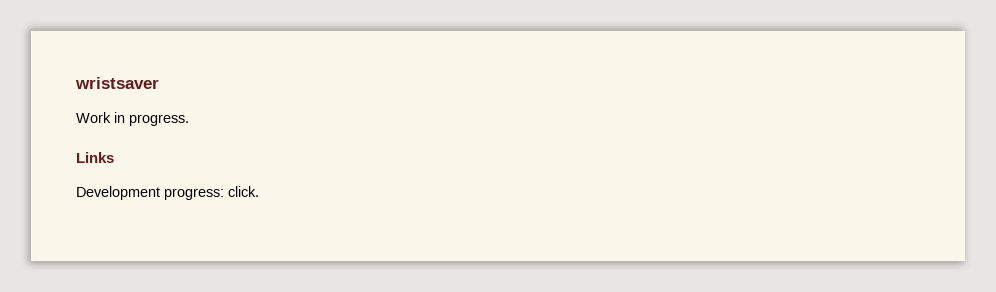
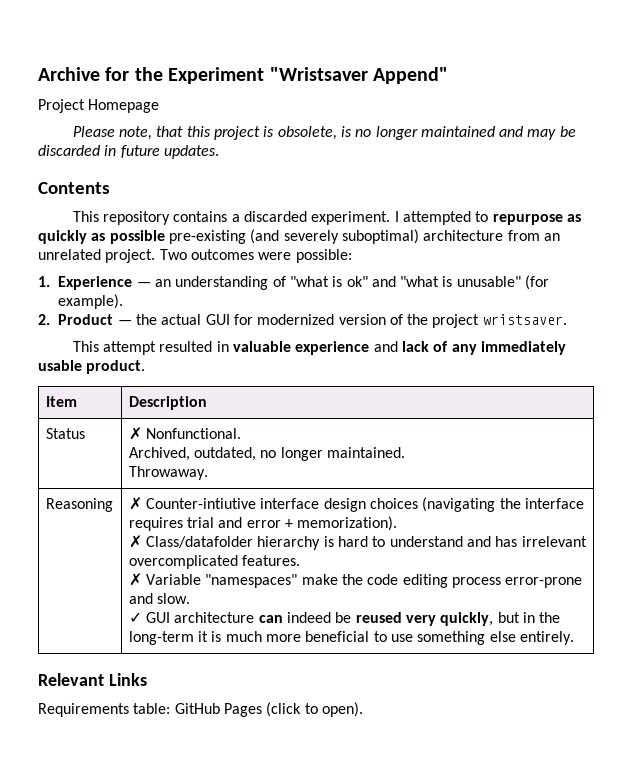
[75,77,159,89] [76,112,189,126] [76,152,114,163] [76,186,259,200] wristsaver // Work in progress. // Links // Development progress: click. -> [38,67,448,84] [38,99,160,113] [72,126,576,140] [38,145,219,159] [38,182,110,194] [72,211,581,225] [38,229,560,244] [38,249,352,263] [38,275,550,290] [58,294,124,309] [38,314,567,328] [72,341,566,355] [38,360,146,374] [45,396,77,407] [128,396,207,410] [45,428,85,439] [128,427,242,440] [128,447,405,461] [128,466,208,480] [45,498,113,512] [128,497,584,512] [128,516,398,531] [128,535,587,550] [128,555,301,569] [128,573,583,588] [128,593,191,604] [128,612,561,626] [128,631,574,645] [38,673,147,686] [38,702,363,717] Archive for the Experiment "Wristsaver Append" // Project Homepage // Please note, that this project is obsolete, is no longer maintained and may be discarded in future updates. // Contents // This repository contains a discarded experiment. I attempted to repurpose as quickly as possible pre-existing (and severely suboptimal) architecture from an unrelated project. Two outcomes were possible: // 1. Experience — an understanding of "what is ok" and "what is unusable" (for example). // 2. Product — the actual GUI for modernized version of the project wristsaver. // This attempt resulted in valuable experience and lack of any immediately usable product. // Item | Description // Status | ✗ Nonfunctional. // Archived, outdated, no longer maintained. // Throwaway. // Reasoning | ✗ Counter-intiutive interface design choices (navigating the interface requires trial and error + memorization). // ✗ Class/datafolder hierarchy is hard to understand and has irrelevant overcomplicated features. // ✗ Variable "namespaces" make the code editing process error-prone and slow. // ✓ GUI architecture can indeed be reused very quickly, but in the long-term it is much more beneficial to use something else entirely. // Relevant Links // Requirements table: GitHub Pages (click to open).

